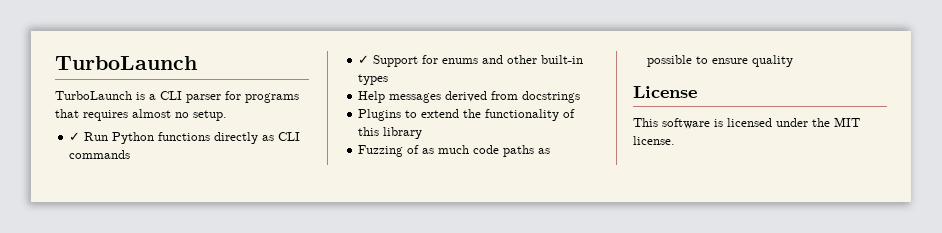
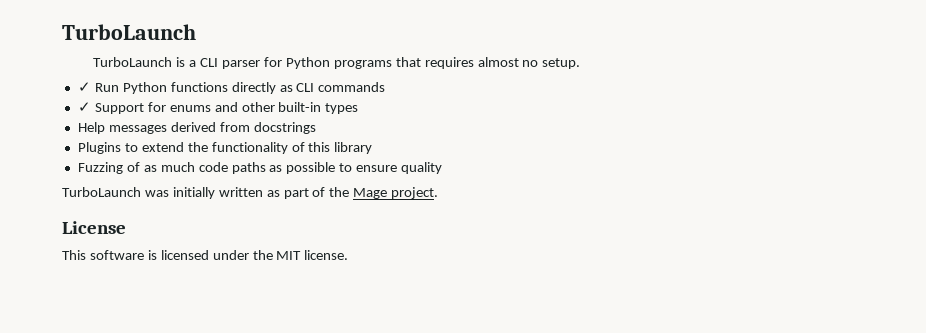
(241, 95) none -> [285,57,330,69] Python
(794, 61) none -> [62,187,439,199] // TurboLaunch was initially written as part of the Mage project.

